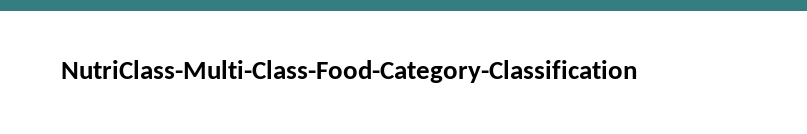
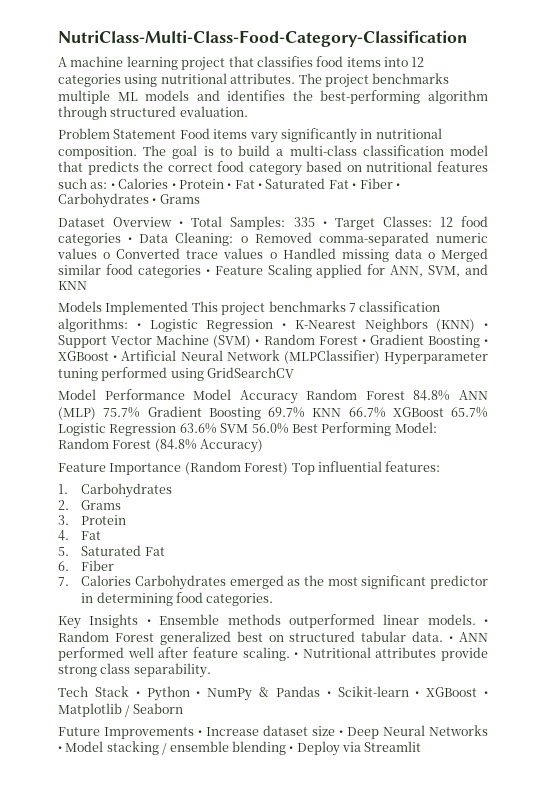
(637, 71) none -> [58,56,425,71] [58,73,450,88] [58,90,488,104] [58,106,248,120] [58,128,442,143] [58,145,489,159] [58,161,488,176] [58,178,400,189] [58,193,200,208] [58,216,489,230] [58,232,488,246] [57,248,489,262] [58,264,488,278] [58,281,87,290] [58,301,441,316] [58,318,488,332] [58,334,489,348] [58,350,488,365] [58,367,295,381] [58,389,488,404] [58,406,488,420] [58,422,437,436] [58,438,264,453] [58,461,441,475] [58,483,173,498] [58,500,122,510] [58,515,127,525] [58,530,102,541] [58,545,165,556] [58,560,115,571] [58,575,489,590] [81,592,274,606] [58,614,488,629] [58,631,489,645] [58,647,488,661] [58,663,211,678] [58,686,488,701] [58,703,183,717] [58,725,488,739] [58,741,422,756] // A machine learning project that classifies food items into 12 categories using nutritional attributes. The project benchmarks multiple ML models and identifies the best-performing algorithm through structured evaluation. // Problem Statement Food items vary significantly in nutritional composition. The goal is to build a multi-class classification model that predicts the correct food category based on nutritional features such as: • Calories • Protein • Fat • Saturated Fat • Fiber • Carbohydrates • Grams // Dataset Overview • Total Samples: 335 • Target Classes: 12 food categories • Data Cleaning: o Removed comma-separated numeric values o Converted trace values o Handled missing data o Merged similar food categories • Feature Scaling applied for ANN, SVM, and KNN // Models Implemented This project benchmarks 7 classification algorithms: • Logistic Regression • K-Nearest Neighbors (KNN) • Support Vector Machine (SVM) • Random Forest • Gradient Boosting • XGBoost • Artificial Neural Network (MLPClassifier) Hyperparameter tuning performed using GridSearchCV // Model Performance Model Accuracy Random Forest 84.8% ANN (MLP) 75.7% Gradient Boosting 69.7% KNN 66.7% XGBoost 65.7% Logistic Regression 63.6% SVM 56.0% Best Performing Model: Random Forest (84.8% Accuracy) // Feature Importance (Random Forest) Top influential features: // 1. Carbohydrates // 2. Grams // 3. Protein // 4. Fat // 5. Saturated Fat // 6. Fiber // 7. Calories Carbohydrates emerged as the most significant predictor in determining food categories. // Key Insights • Ensemble methods outperformed linear models. • Random Forest generalized best on structured tabular data. • ANN performed well after feature scaling. • Nutritional attributes provide strong class separability. // Tech Stack • Python • NumPy & Pandas • Scikit-learn • XGBoost • Matplotlib / Seaborn // Future Improvements • Increase dataset size • Deep Neural Networks • Model stacking / ensemble blending • Deploy via Streamlit

